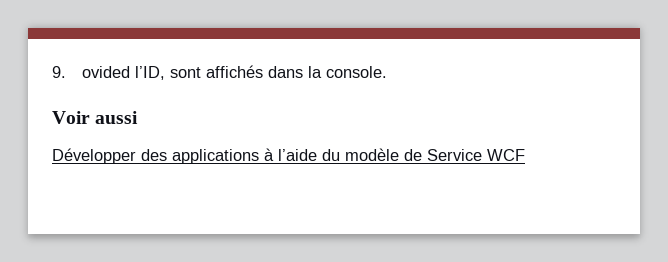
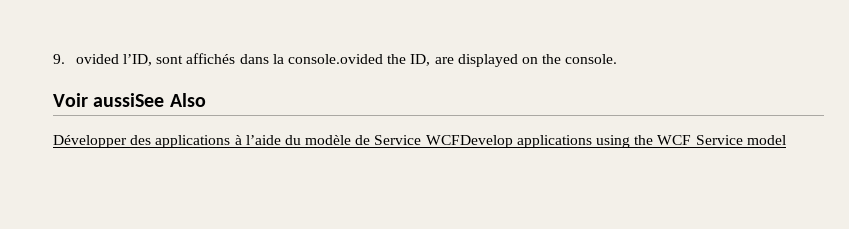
(322, 72) none -> [287,54,562,67] console.ovided the ID, are displayed on the
[95,111,139,124] aussi -> [93,93,206,107] aussiSee Also
[487,149,525,161] WCF -> [425,135,786,148] WCFDevelop applications using the WCF Service model

